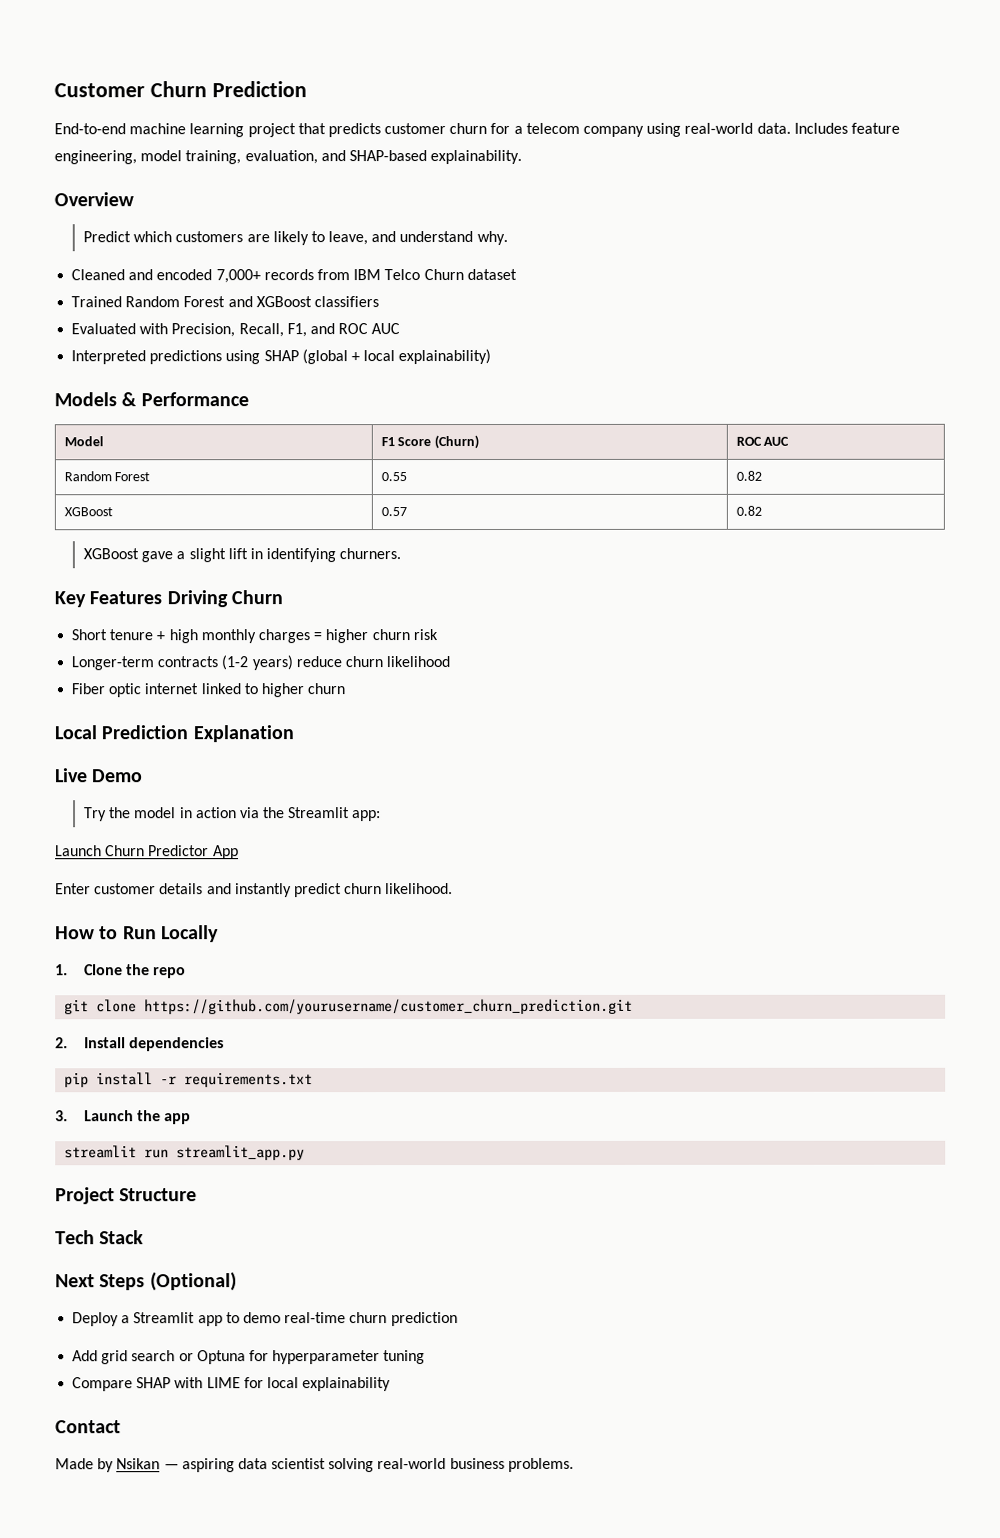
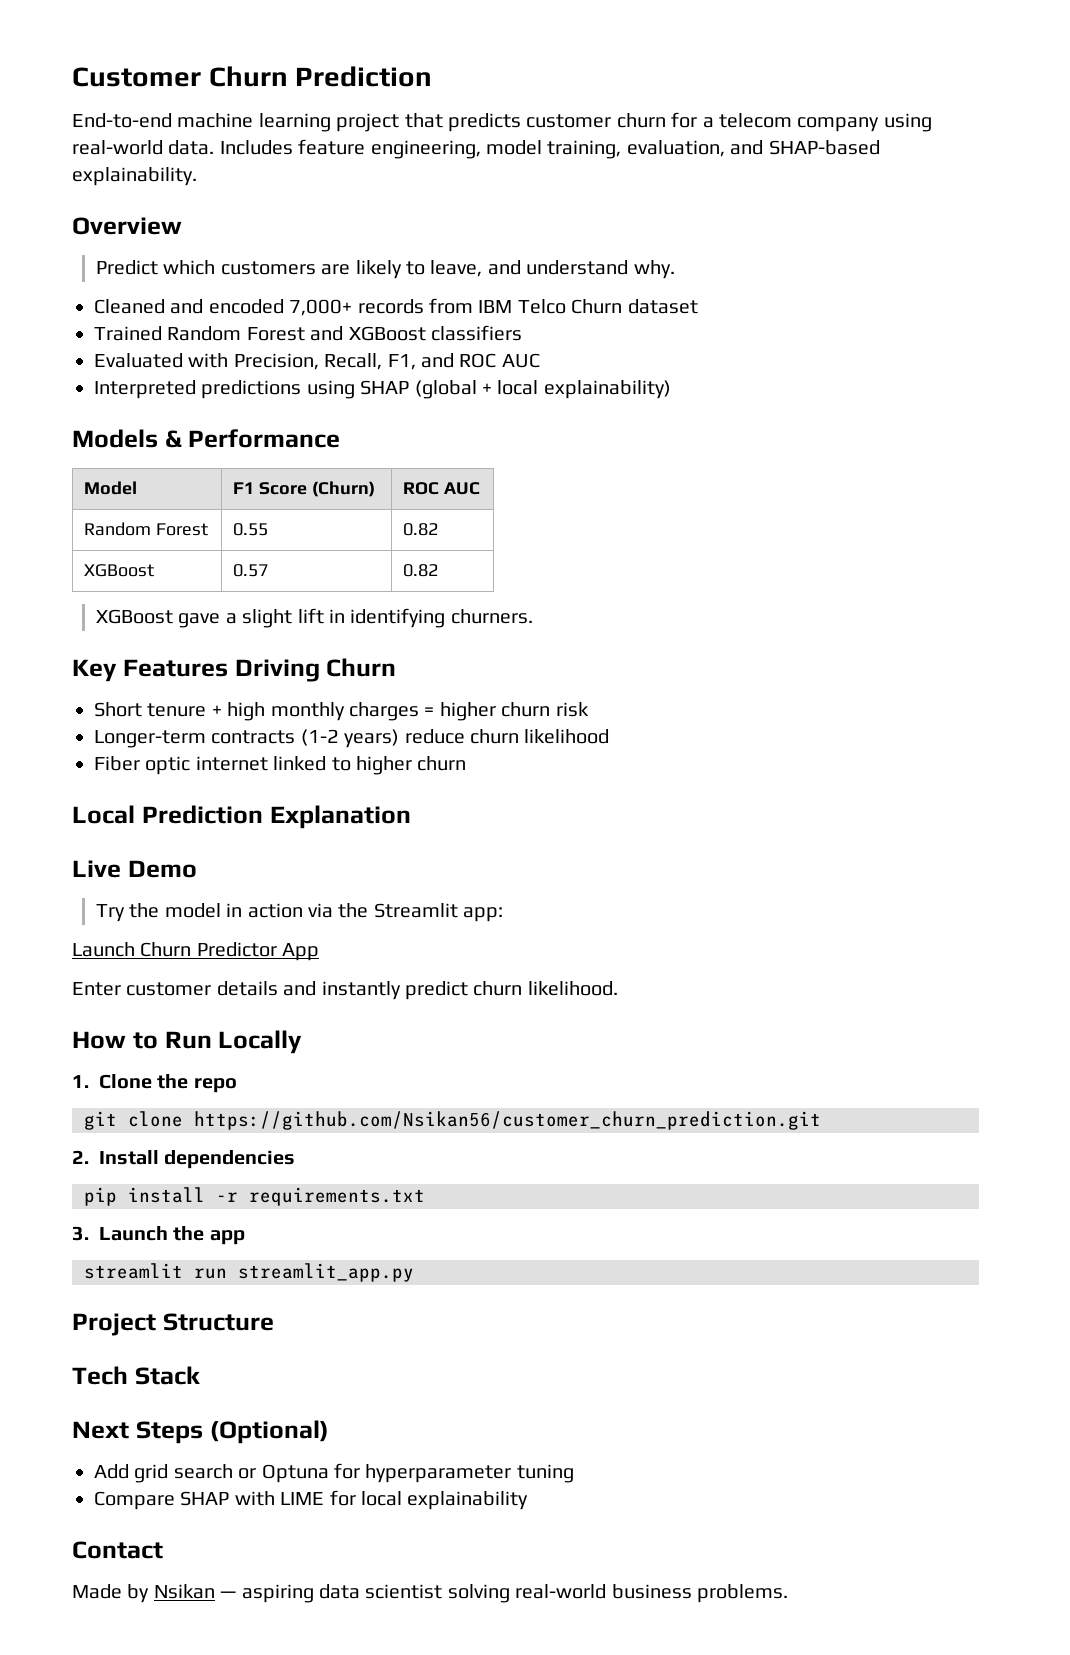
[144,998,634,1015] https://github.com/yourusername/customer_churn_prediction.git -> [194,1111,821,1130] https://github.com/Nsikan56/customer_churn_prediction.git
[72,1312,458,1327] // Deploy a Streamlit app to demo real-time churn prediction -> (329, 1432) none

